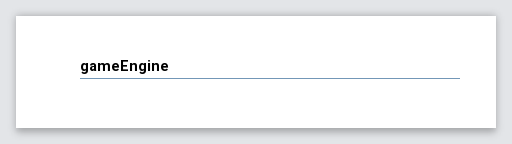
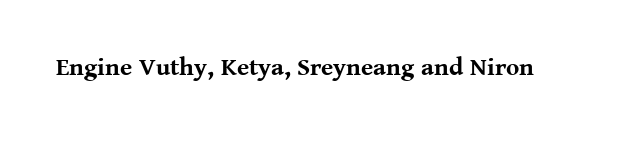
[80,60,169,74] gameEngine -> [56,56,534,81] Engine Vuthy, Ketya, Sreyneang and Niron

